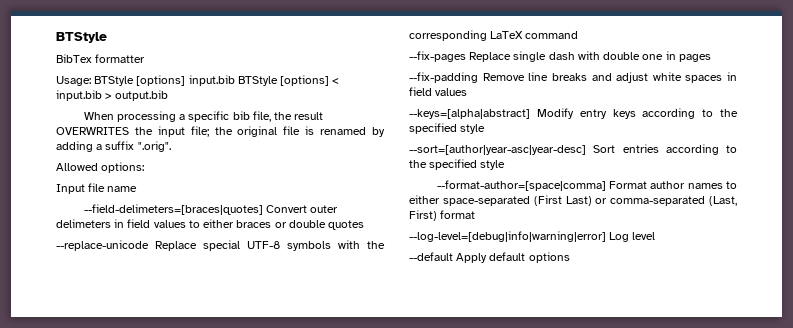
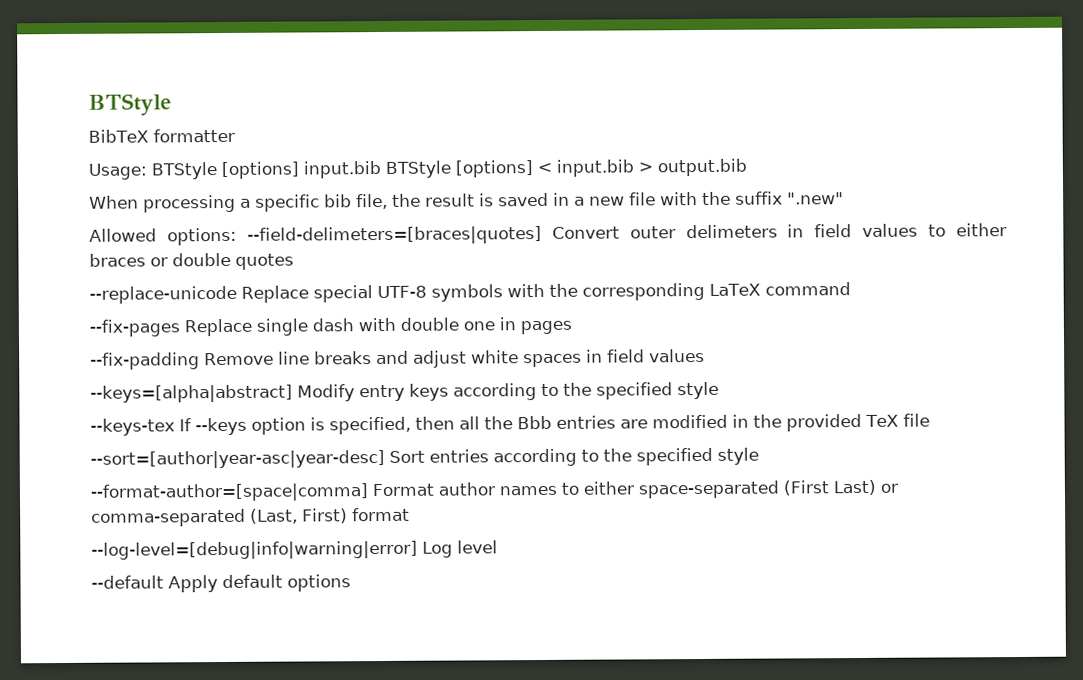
[56,54,92,63] BibTex -> [88,129,149,143] BibTeX
[56,126,385,137] [56,141,171,152] OVERWRITES the input file; the original file is renamed by adding a suffix ".orig". -> [479,191,844,207] is saved in a new file with the suffix ".new"
[56,183,138,194] // Input file name // -> (237, 236) none
(486, 129) none -> [90,413,930,436] // --keys-tex If --keys option is specified, then all the Bbb entries are modified in the provided TeX file

